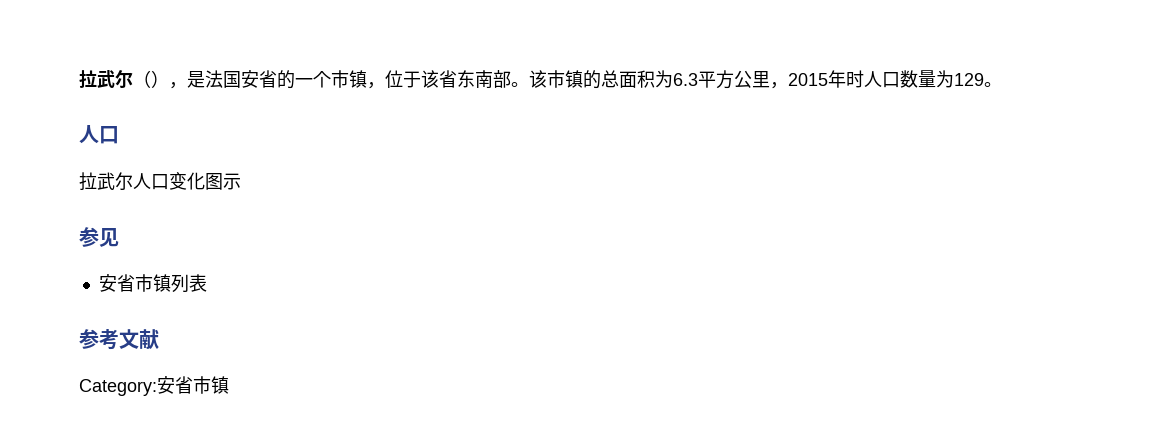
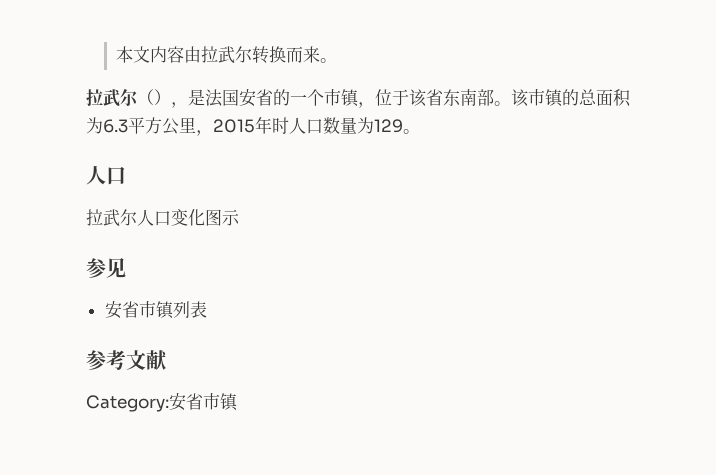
(79, 79) none -> [116,46,338,64] 本文内容由拉武尔转换而来。 //

